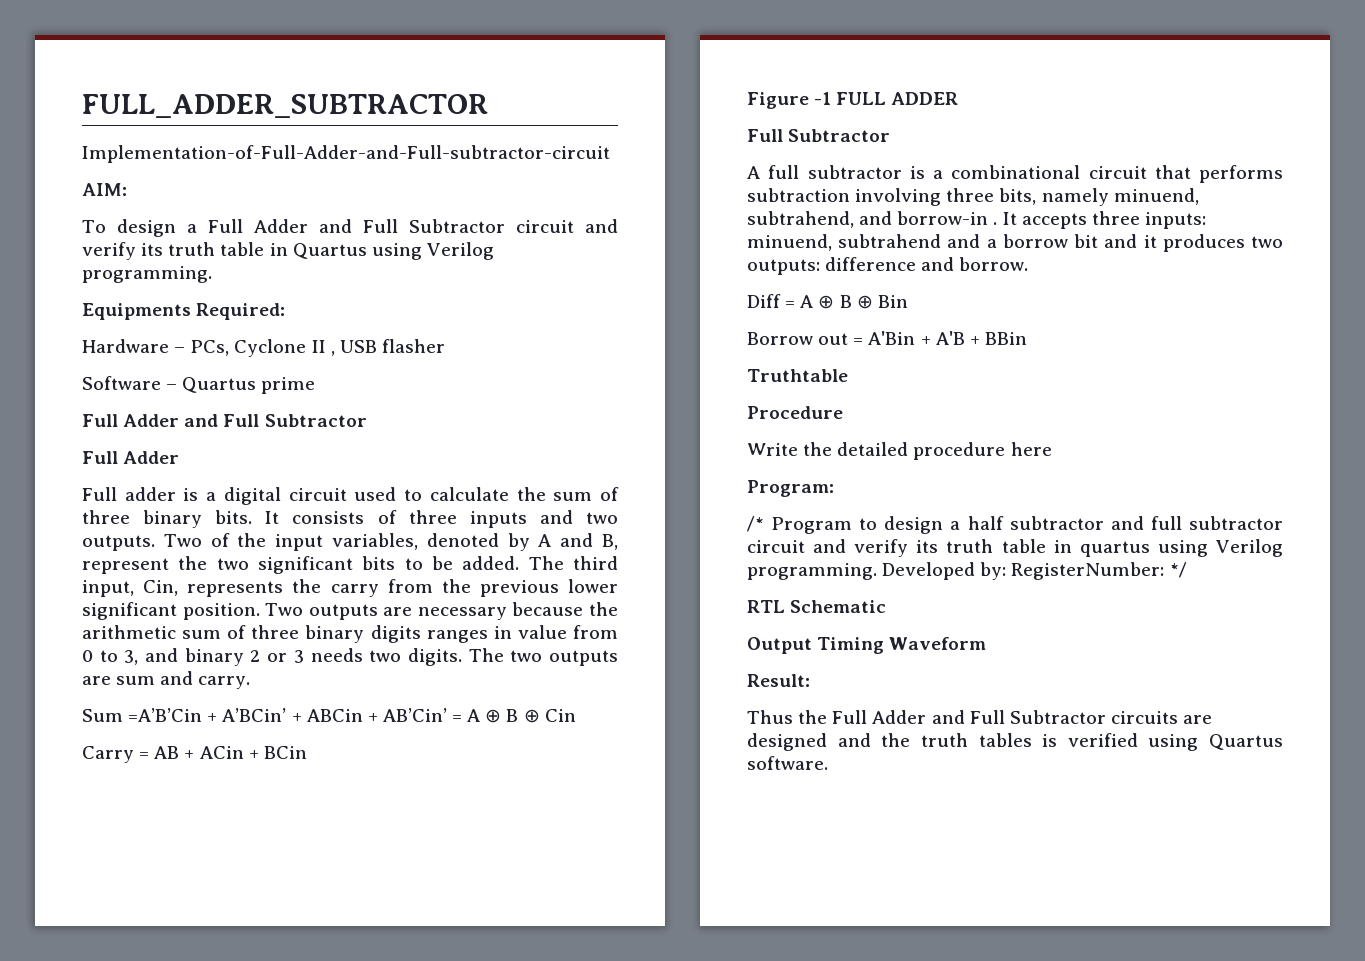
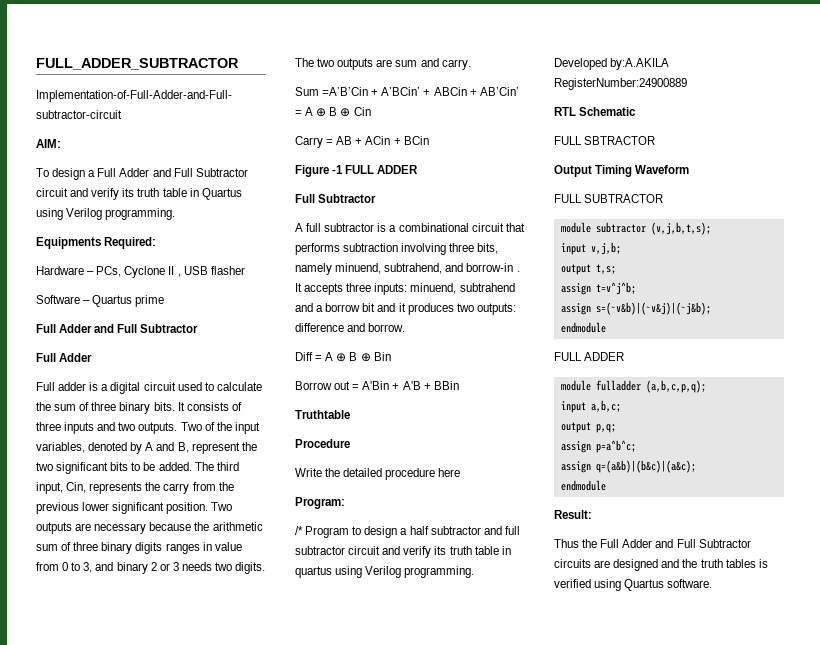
[980,562,1187,580] by: RegisterNumber: */ -> [610,58,670,70] [554,78,687,90] by:A.AKILA RegisterNumber:24900889
(887, 606) none -> [554,136,656,145] // FULL SBTRACTOR
(987, 643) none -> [554,194,664,203] [560,222,711,235] [560,242,621,255] [560,264,616,275] [560,282,636,295] [560,302,711,315] [560,322,606,333] [554,352,625,361] [560,380,706,393] [560,400,621,413] [560,422,616,433] [560,440,636,453] [560,460,696,473] [560,480,606,491] // FULL SUBTRACTOR // module subtractor (v,j,b,t,s); // input v,j,b; // output t,s; // assign t=v^j^b; // assign s=(~v&b)|(~v&j)|(~j&b); // endmodule // FULL ADDER // module fulladder (a,b,c,p,q); // input a,b,c; // output p,q; // assign p=a^b^c; // assign q=(a&b)|(b&c)|(a&c); // endmodule

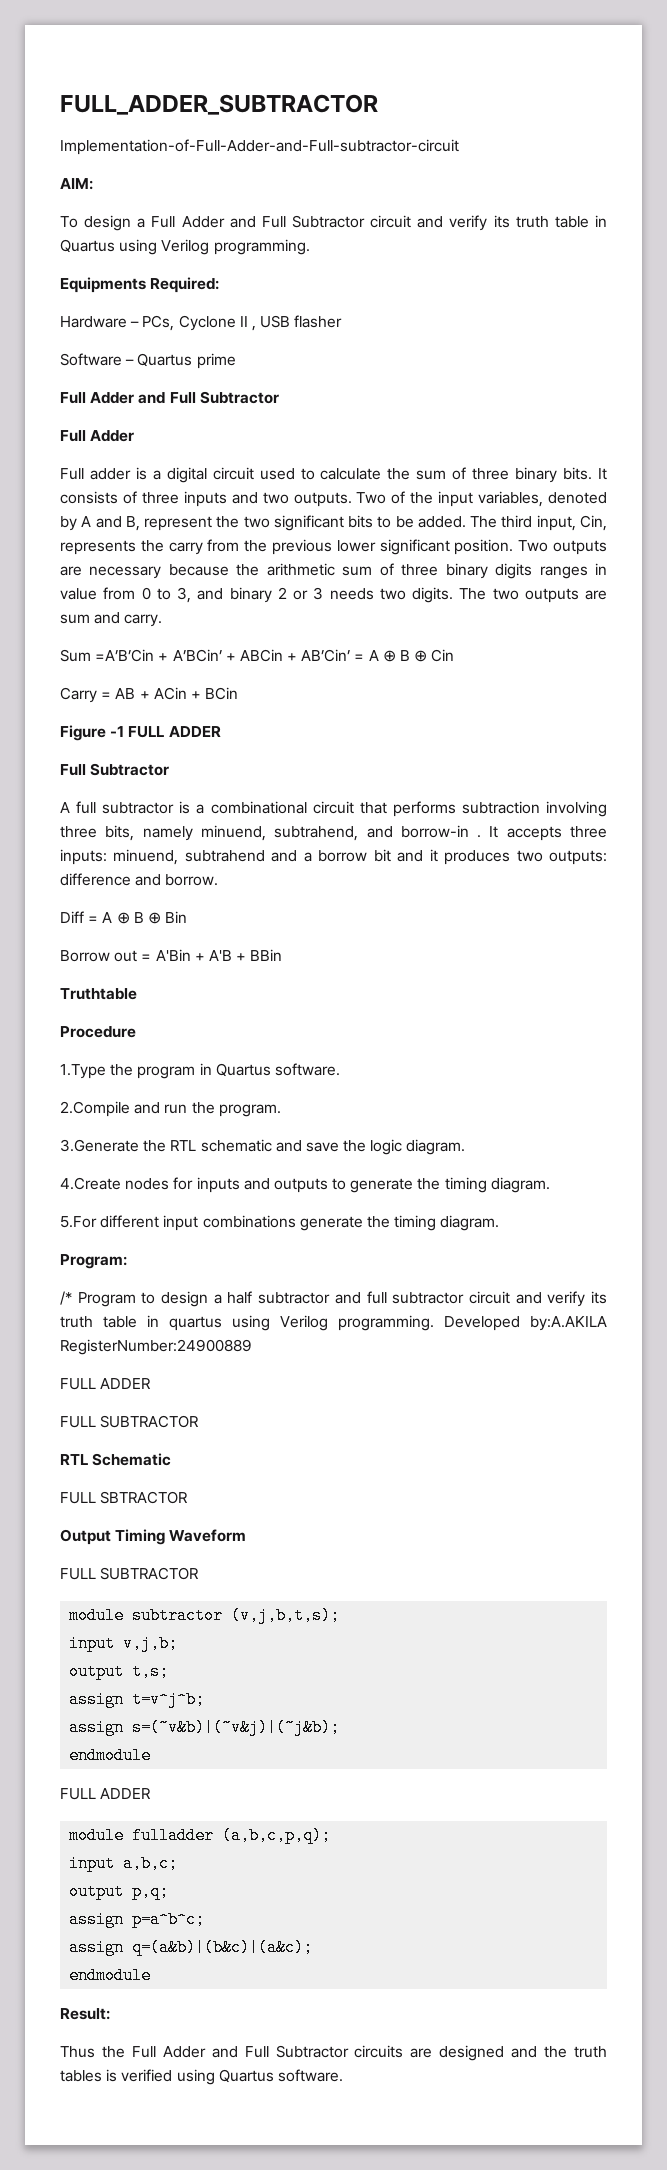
[295,468,461,480] Write the detailed procedure here -> [60,1063,340,1079] [60,1101,281,1117] [60,1139,466,1155] [60,1177,550,1193] [60,1215,500,1231] 1.Type the program in Quartus software. // 2.Compile and run the program. // 3.Generate the RTL schematic and save the logic diagram. // 4.Create nodes for inputs and outputs to generate the timing diagram. // 5.For different input combinations generate the timing diagram.
(687, 84) none -> [60,1378,152,1390] [60,1415,200,1428] // FULL ADDER // FULL SUBTRACTOR

